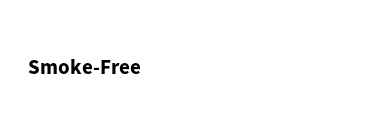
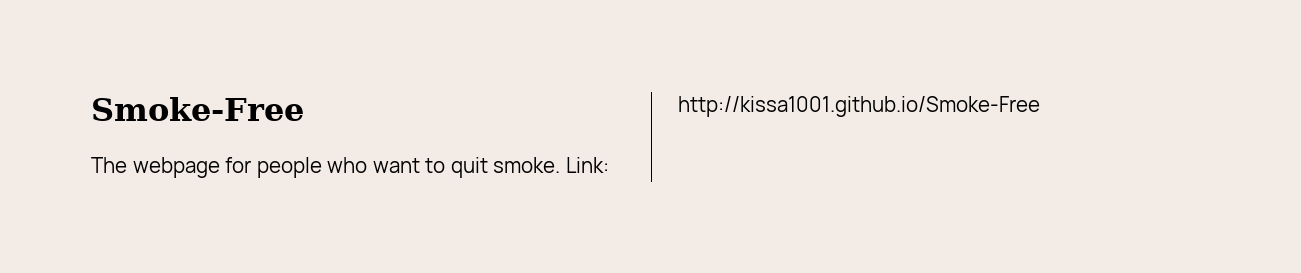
(141, 66) none -> [91,157,609,178] [678,96,1040,117] // The webpage for people who want to quit smoke. Link: http://kissa1001.github.io/Smoke-Free

